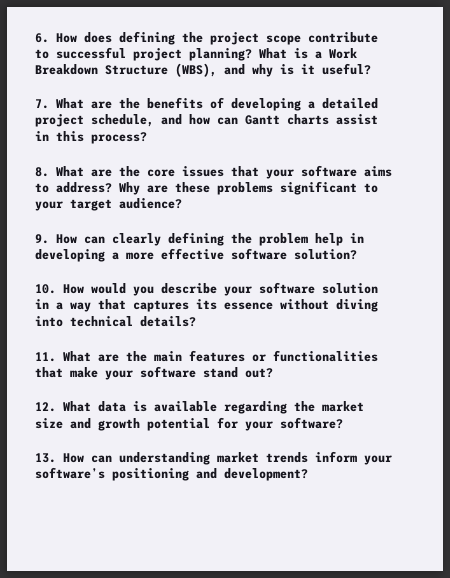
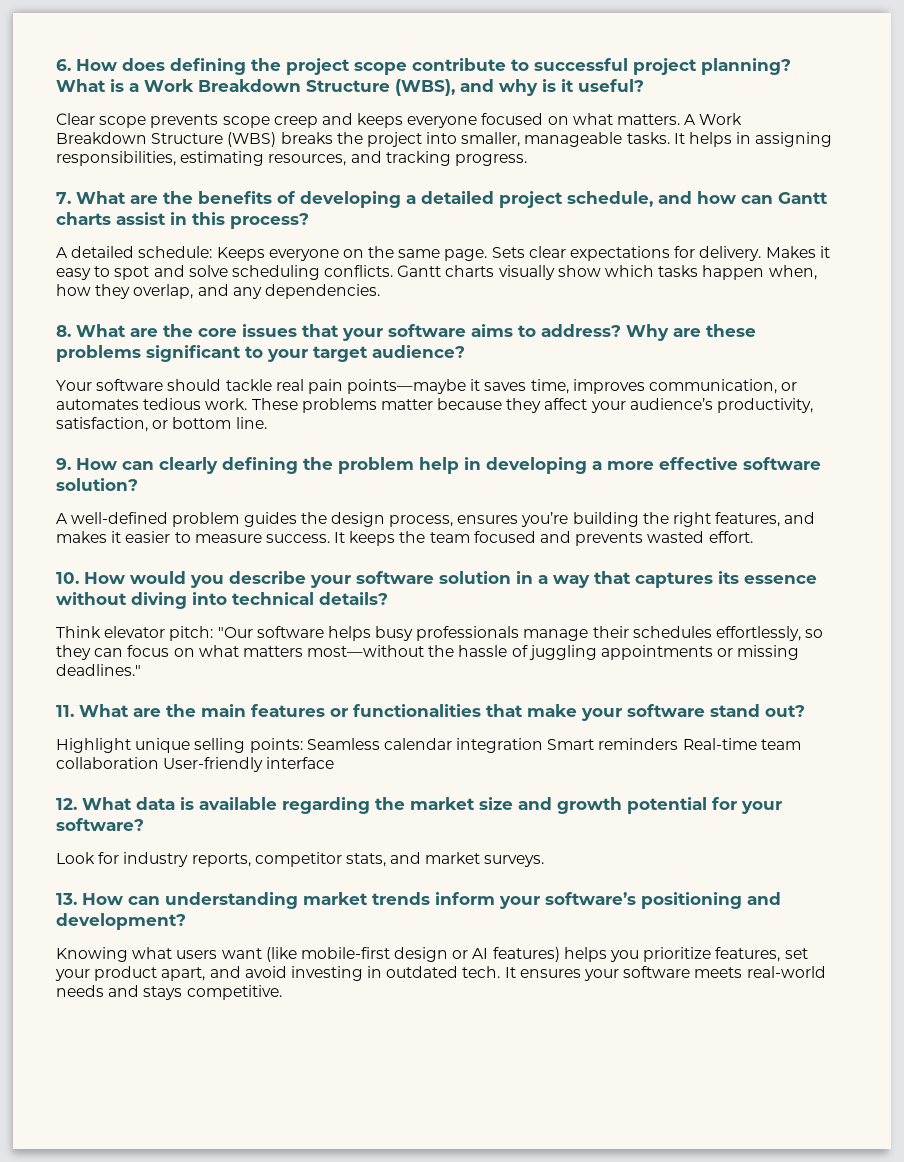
(371, 69) none -> [56,113,743,128] [56,132,833,147] [56,151,527,166] // Clear scope prevents scope creep and keeps everyone focused on what matters. A Work Breakdown Structure (WBS) breaks the project into smaller, manageable tasks. It helps in assigning responsibilities, estimating resources, and tracking progress.
(147, 138) none -> [56,246,830,261] [56,265,817,280] [56,284,380,299] // A detailed schedule: Keeps everyone on the same page. Sets clear expectations for delivery. Makes it easy to spot and solve scheduling conflicts. Gantt charts visually show which tasks happen when, how they overlap, and any dependencies.
(182, 203) none -> [56,379,798,394] [56,398,814,413] [56,417,267,432] // Your software should tackle real pain points—maybe it saves time, improves communication, or automates tedious work. These problems matter because they affect your audience’s productivity, satisfaction, or bottom line.
(357, 254) none -> [56,512,816,527] [56,531,753,546] // A well-defined problem guides the design process, ensures you’re building the right features, and makes it easier to measure success. It keeps the team focused and prevents wasted effort.
(196, 321) none -> [56,626,824,641] [56,645,800,660] [56,664,141,676] // Think elevator pitch: "Our software helps busy professionals manage their schedules effortlessly, so they can focus on what matters most—without the hassle of juggling appointments or missing deadlines."
(273, 373) none -> [56,738,801,753] [56,757,335,772] // Highlight unique selling points: Seamless calendar integration Smart reminders Real-time team collaboration User-friendly interface
(343, 423) none -> [56,852,545,867] // Look for industry reports, competitor stats, and market surveys.
(308, 474) none -> [56,947,808,962] [55,966,826,981] [56,985,282,1000] // Knowing what users want (like mobile-first design or AI features) helps you prioritize features, set your product apart, and avoid investing in outdated tech. It ensures your software meets real-world needs and stays competitive.

